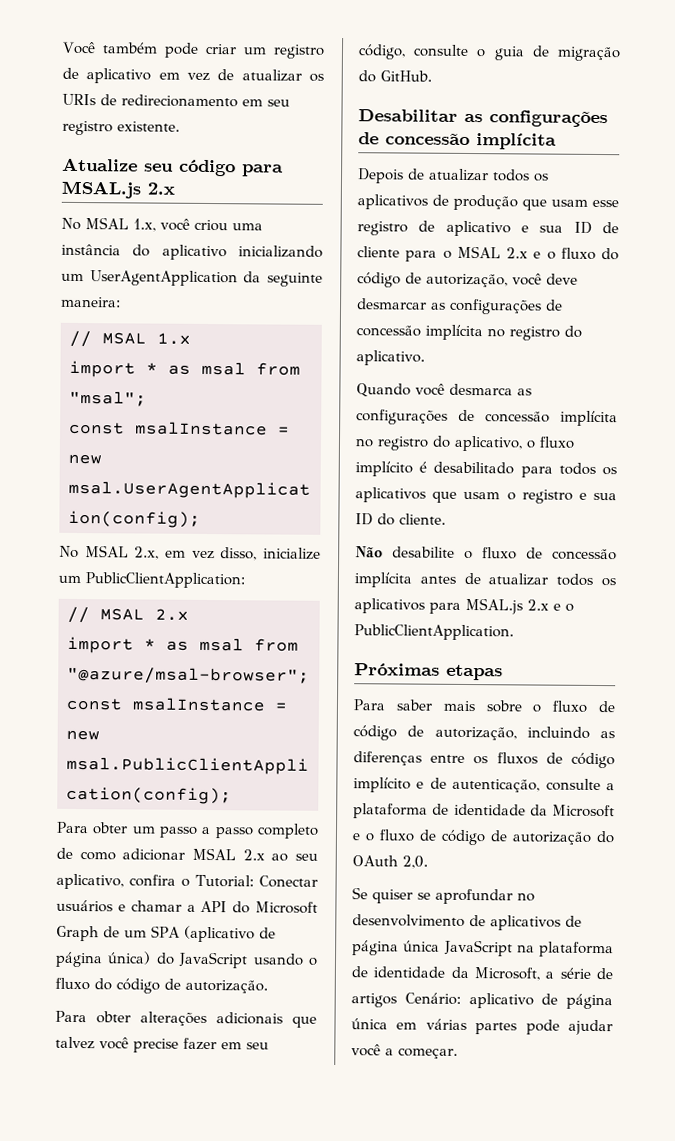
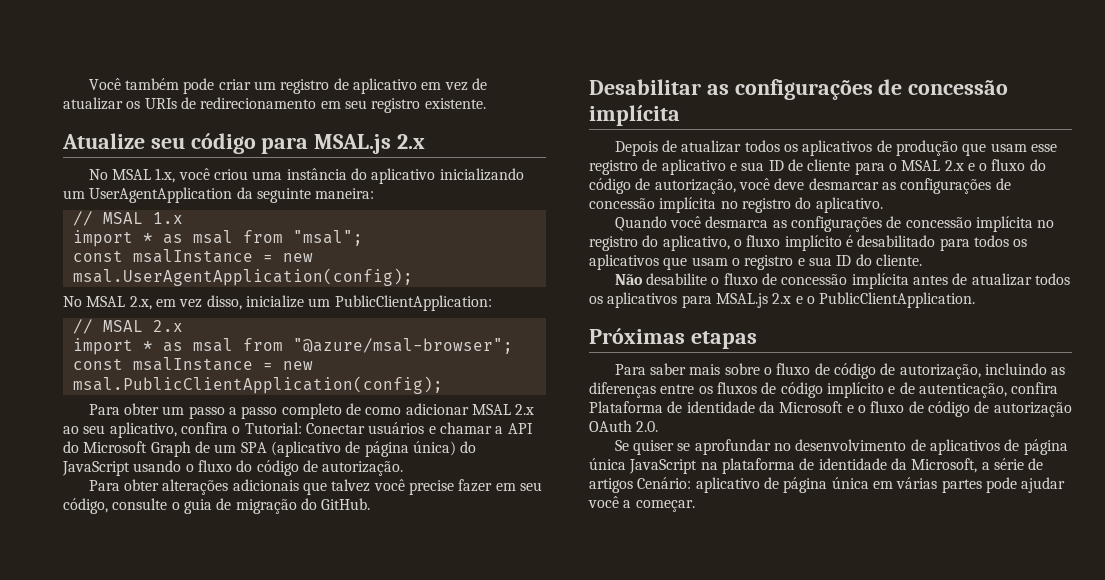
[545,778,615,792] [353,803,428,819] consulte a plataforma -> [1011,382,1059,394] [589,401,663,413] confira Plataforma
[596,831,615,844] [352,855,428,869] do OAuth 2,0. -> [589,420,659,432] OAuth 2.0.

